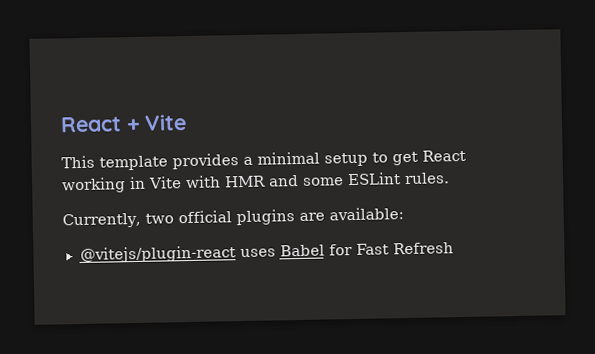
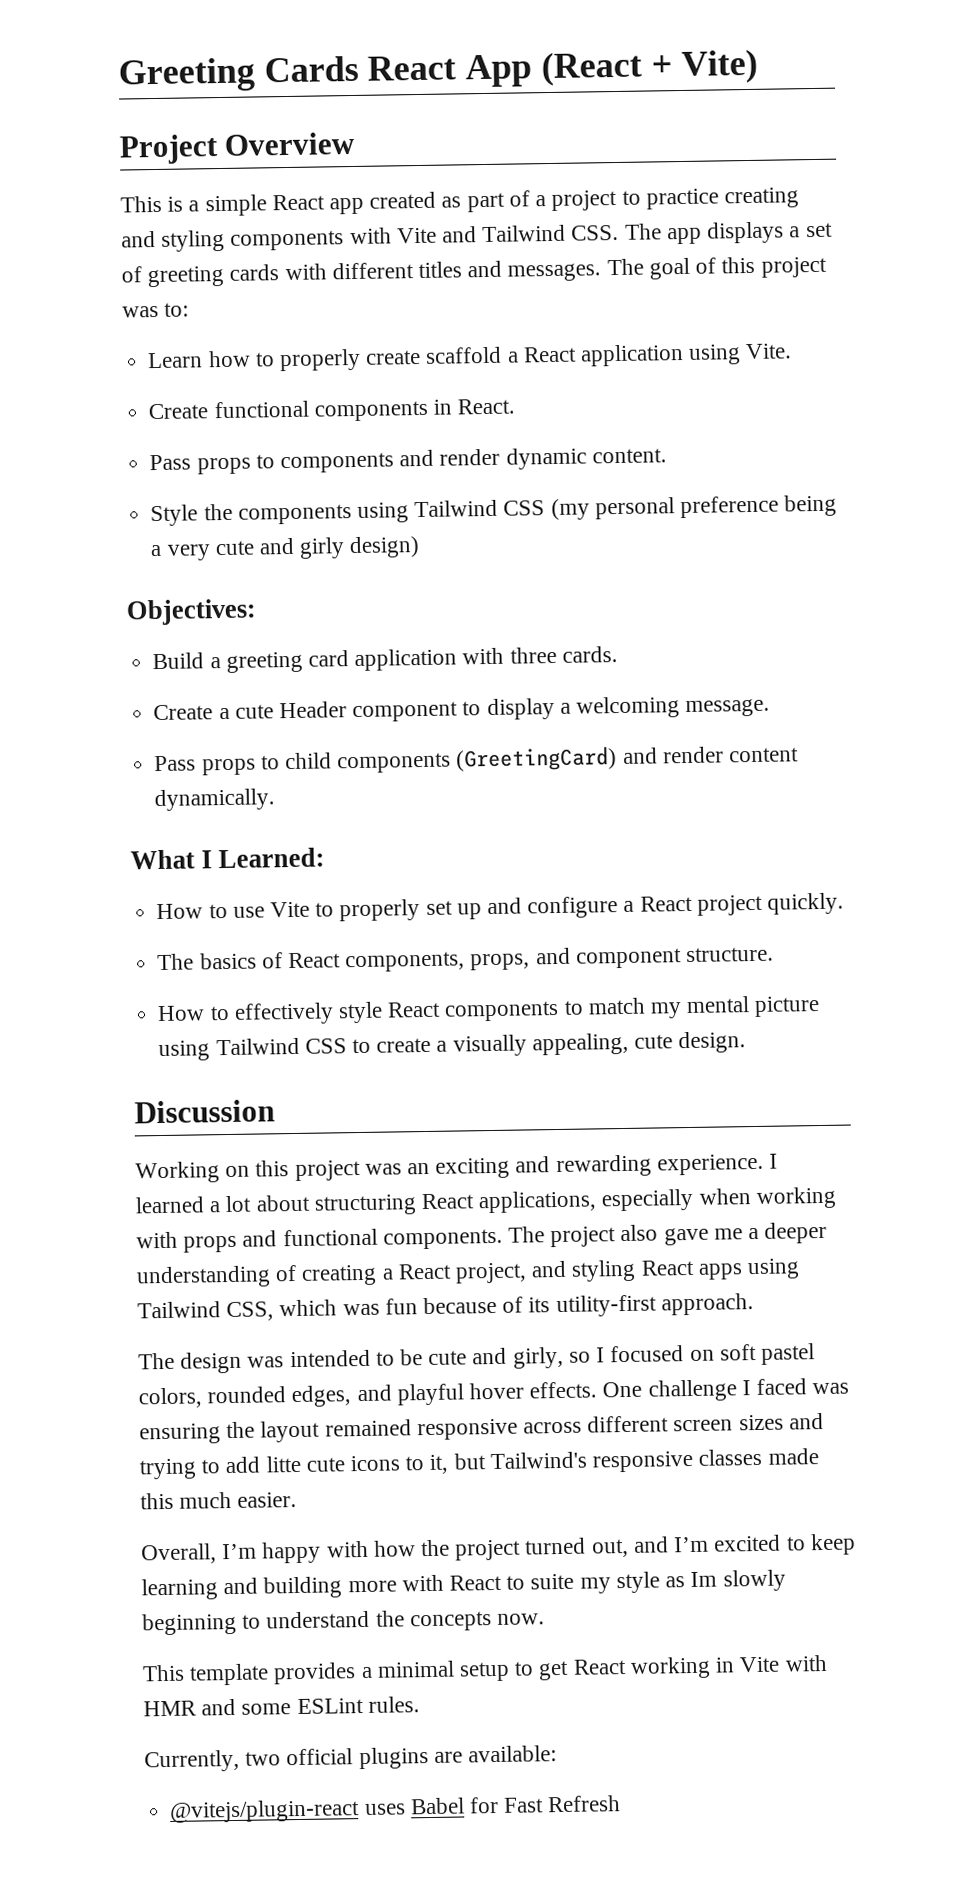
[60,114,187,133] React + Vite -> [118,49,759,93] [119,131,356,165] [120,187,799,217] [121,221,833,252] [121,256,827,288] [122,302,190,318] [147,343,793,372] [148,398,516,422] [149,447,667,475] [150,494,838,527] [150,536,421,561] [126,598,257,626] [152,646,618,673] [153,696,771,723] [154,746,799,776] [154,788,276,812] [130,847,326,870] [156,892,845,922] [157,946,774,973] [157,995,821,1025] [158,1031,747,1062] [134,1099,275,1124] [135,1153,779,1184] [135,1186,837,1216] [136,1221,828,1253] [136,1258,801,1289] [137,1293,754,1322] [138,1343,815,1374] [138,1378,850,1409] [139,1412,824,1445] [139,1448,819,1480] [140,1491,298,1510] [141,1533,856,1565] [141,1569,786,1601] [142,1610,546,1636] Greeting Cards React App (React + Vite) // Project Overview // This is a simple React app created as part of a project to practice creating and styling components with Vite and Tailwind CSS. The app displays a set of greeting cards with different titles and messages. The goal of this project was to: // Learn how to properly create scaffold a React application using Vite. // Create functional components in React. // Pass props to components and render dynamic content. // Style the components using Tailwind CSS (my personal preference being a very cute and girly design) // Objectives: // Build a greeting card application with three cards. // Create a cute Header component to display a welcoming message. // Pass props to child components (GreetingCard) and render content dynamically. // What I Learned: // How to use Vite to properly set up and configure a React project quickly. // The basics of React components, props, and component structure. // How to effectively style React components to match my mental picture using Tailwind CSS to create a visually appealing, cute design. // Discussion // Working on this project was an exciting and rewarding experience. I learned a lot about structuring React applications, especially when working with props and functional components. The project also gave me a deeper understanding of creating a React project, and styling React apps using Tailwind CSS, which was fun because of its utility-first approach. // The design was intended to be cute and girly, so I focused on soft pastel colors, rounded edges, and playful hover effects. One challenge I faced was ensuring the layout remained responsive across different screen sizes and trying to add litte cute icons to it, but Tailwind's responsive classes made this much easier. // Overall, I’m happy with how the project turned out, and I’m excited to keep learning and building more with React to suite my style as Im slowly beginning to understand the concepts now.

